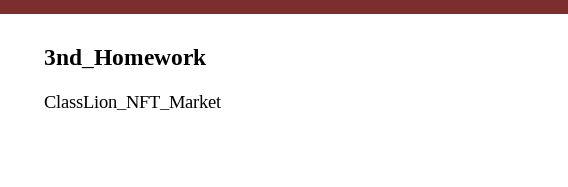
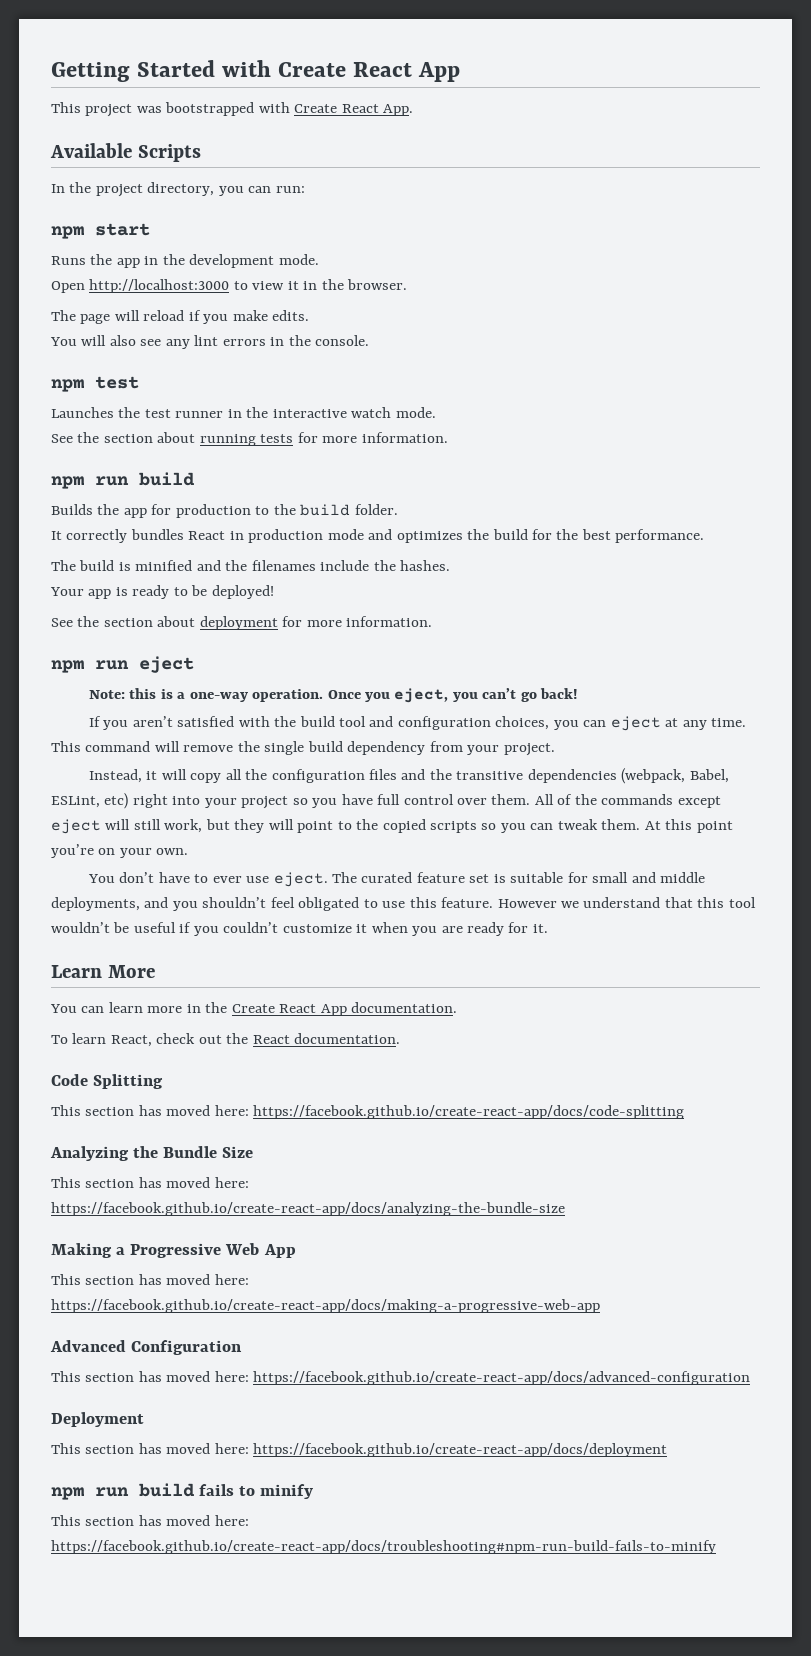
[44,49,207,69] [44,95,222,110] 3nd_Homework // ClassLion_NFT_Market -> [51,60,461,82] [51,102,414,117] [50,143,201,162] [51,182,305,197] [51,223,150,239] [51,254,319,268] [51,279,408,293] [51,310,310,324] [50,335,370,349] [51,376,139,392] [51,407,436,418] [51,432,448,446] [51,472,195,489] [51,504,398,518] [51,529,705,543] [51,560,451,571] [50,585,274,599] [51,616,433,630] [51,656,194,673] [88,688,579,703] [88,716,747,731] [51,741,555,756] [88,768,729,784] [51,793,721,809] [51,819,733,834] [51,844,189,858] [87,872,706,887] [51,897,756,911] [51,922,548,936] [51,965,155,978] [50,1002,458,1016] [51,1033,401,1047] [51,1074,164,1089] [51,1105,685,1119] [50,1146,254,1161] [51,1177,249,1188] [51,1202,565,1216] [51,1243,296,1258] [51,1274,249,1285] [51,1299,600,1313] [50,1340,243,1355] [51,1371,751,1385] [51,1412,144,1427] [51,1443,668,1457] [51,1483,314,1500] [51,1515,249,1526] [51,1540,716,1554] Getting Started with Create React App // This project was bootstrapped with Create React App. // Available Scripts // In the project directory, you can run: // npm start // Runs the app in the development mode. // Open http://localhost:3000 to view it in the browser. // The page will reload if you make edits. // You will also see any lint errors in the console. // npm test // Launches the test runner in the interactive watch mode. // See the section about running tests for more information. // npm run build // Builds the app for production to the build folder. // It correctly bundles React in production mode and optimizes the build for the best performance. // The build is minified and the filenames include the hashes. // Your app is ready to be deployed! // See the section about deployment for more information. // npm run eject // Note: this is a one-way operation. Once you eject, you can’t go back! // If you aren’t satisfied with the build tool and configuration choices, you can eject at any time. This command will remove the single build dependency from your project. // Instead, it will copy all the configuration files and the transitive dependencies (webpack, Babel, ESLint, etc) right into your project so you have full control over them. All of the commands except eject will still work, but they will point to the copied scripts so you can tweak them. At this point you’re on your own. // You don’t have to ever use eject. The curated feature set is suitable for small and middle deployments, and you shouldn’t feel obligated to use this feature. However we understand that this tool wouldn’t be useful if you couldn’t customize it when you are ready for it. // Learn More // You can learn more in the Create React App documentation. // To learn React, check out the React documentation. // Code Splitting // This section has moved here: https://facebook.github.io/create-react-app/docs/code-splitting // Analyzing the Bundle Size // This section has moved here: https://facebook.github.io/create-react-app/docs/analyzing-the-bundle-size // Making a Progressive Web App // This section has moved here: https://facebook.github.io/create-react-app/docs/making-a-progressive-web-app // Advanced Configuration // This section has moved here: https://facebook.github.io/create-react-app/docs/advanced-configuration // Deployment // This section has moved here: https://facebook.github.io/create-react-app/docs/deployment // npm run build fails to minify // This section has moved here: https://facebook.github.io/create-react-app/docs/troubleshooting#npm-run-build-fails-to-minify

